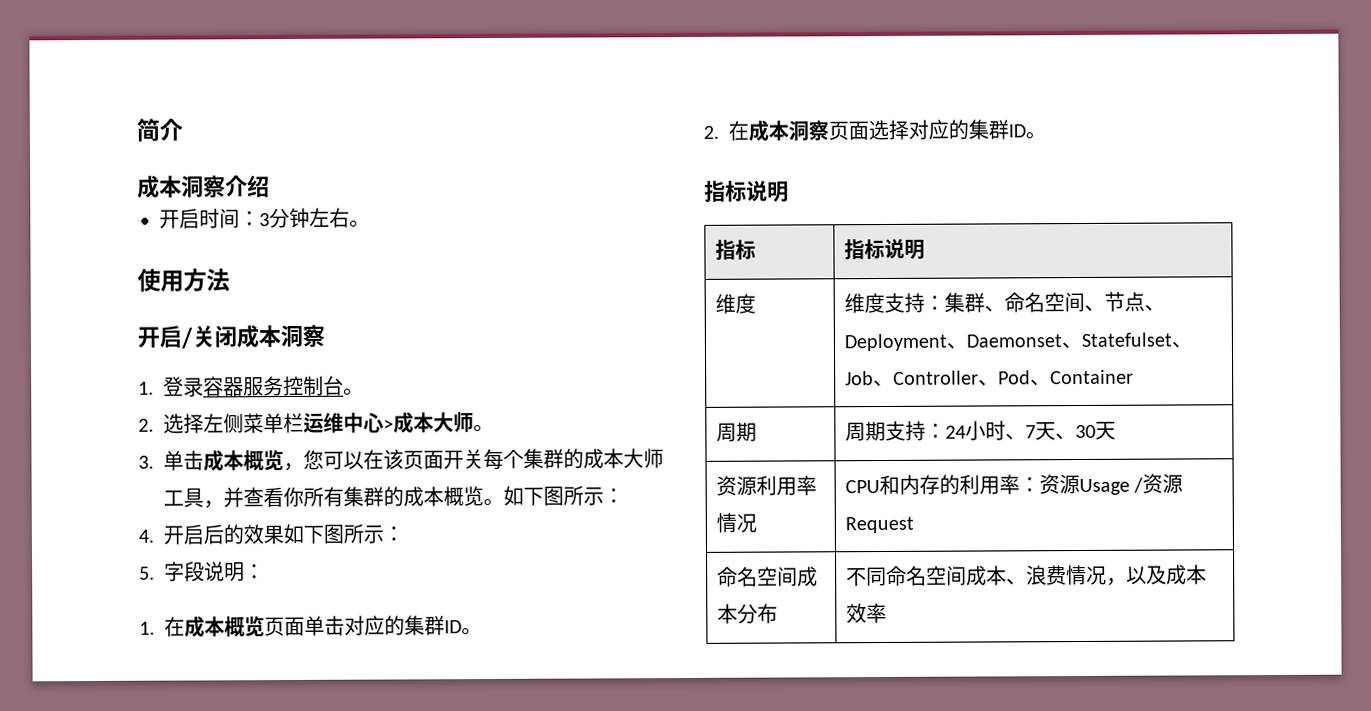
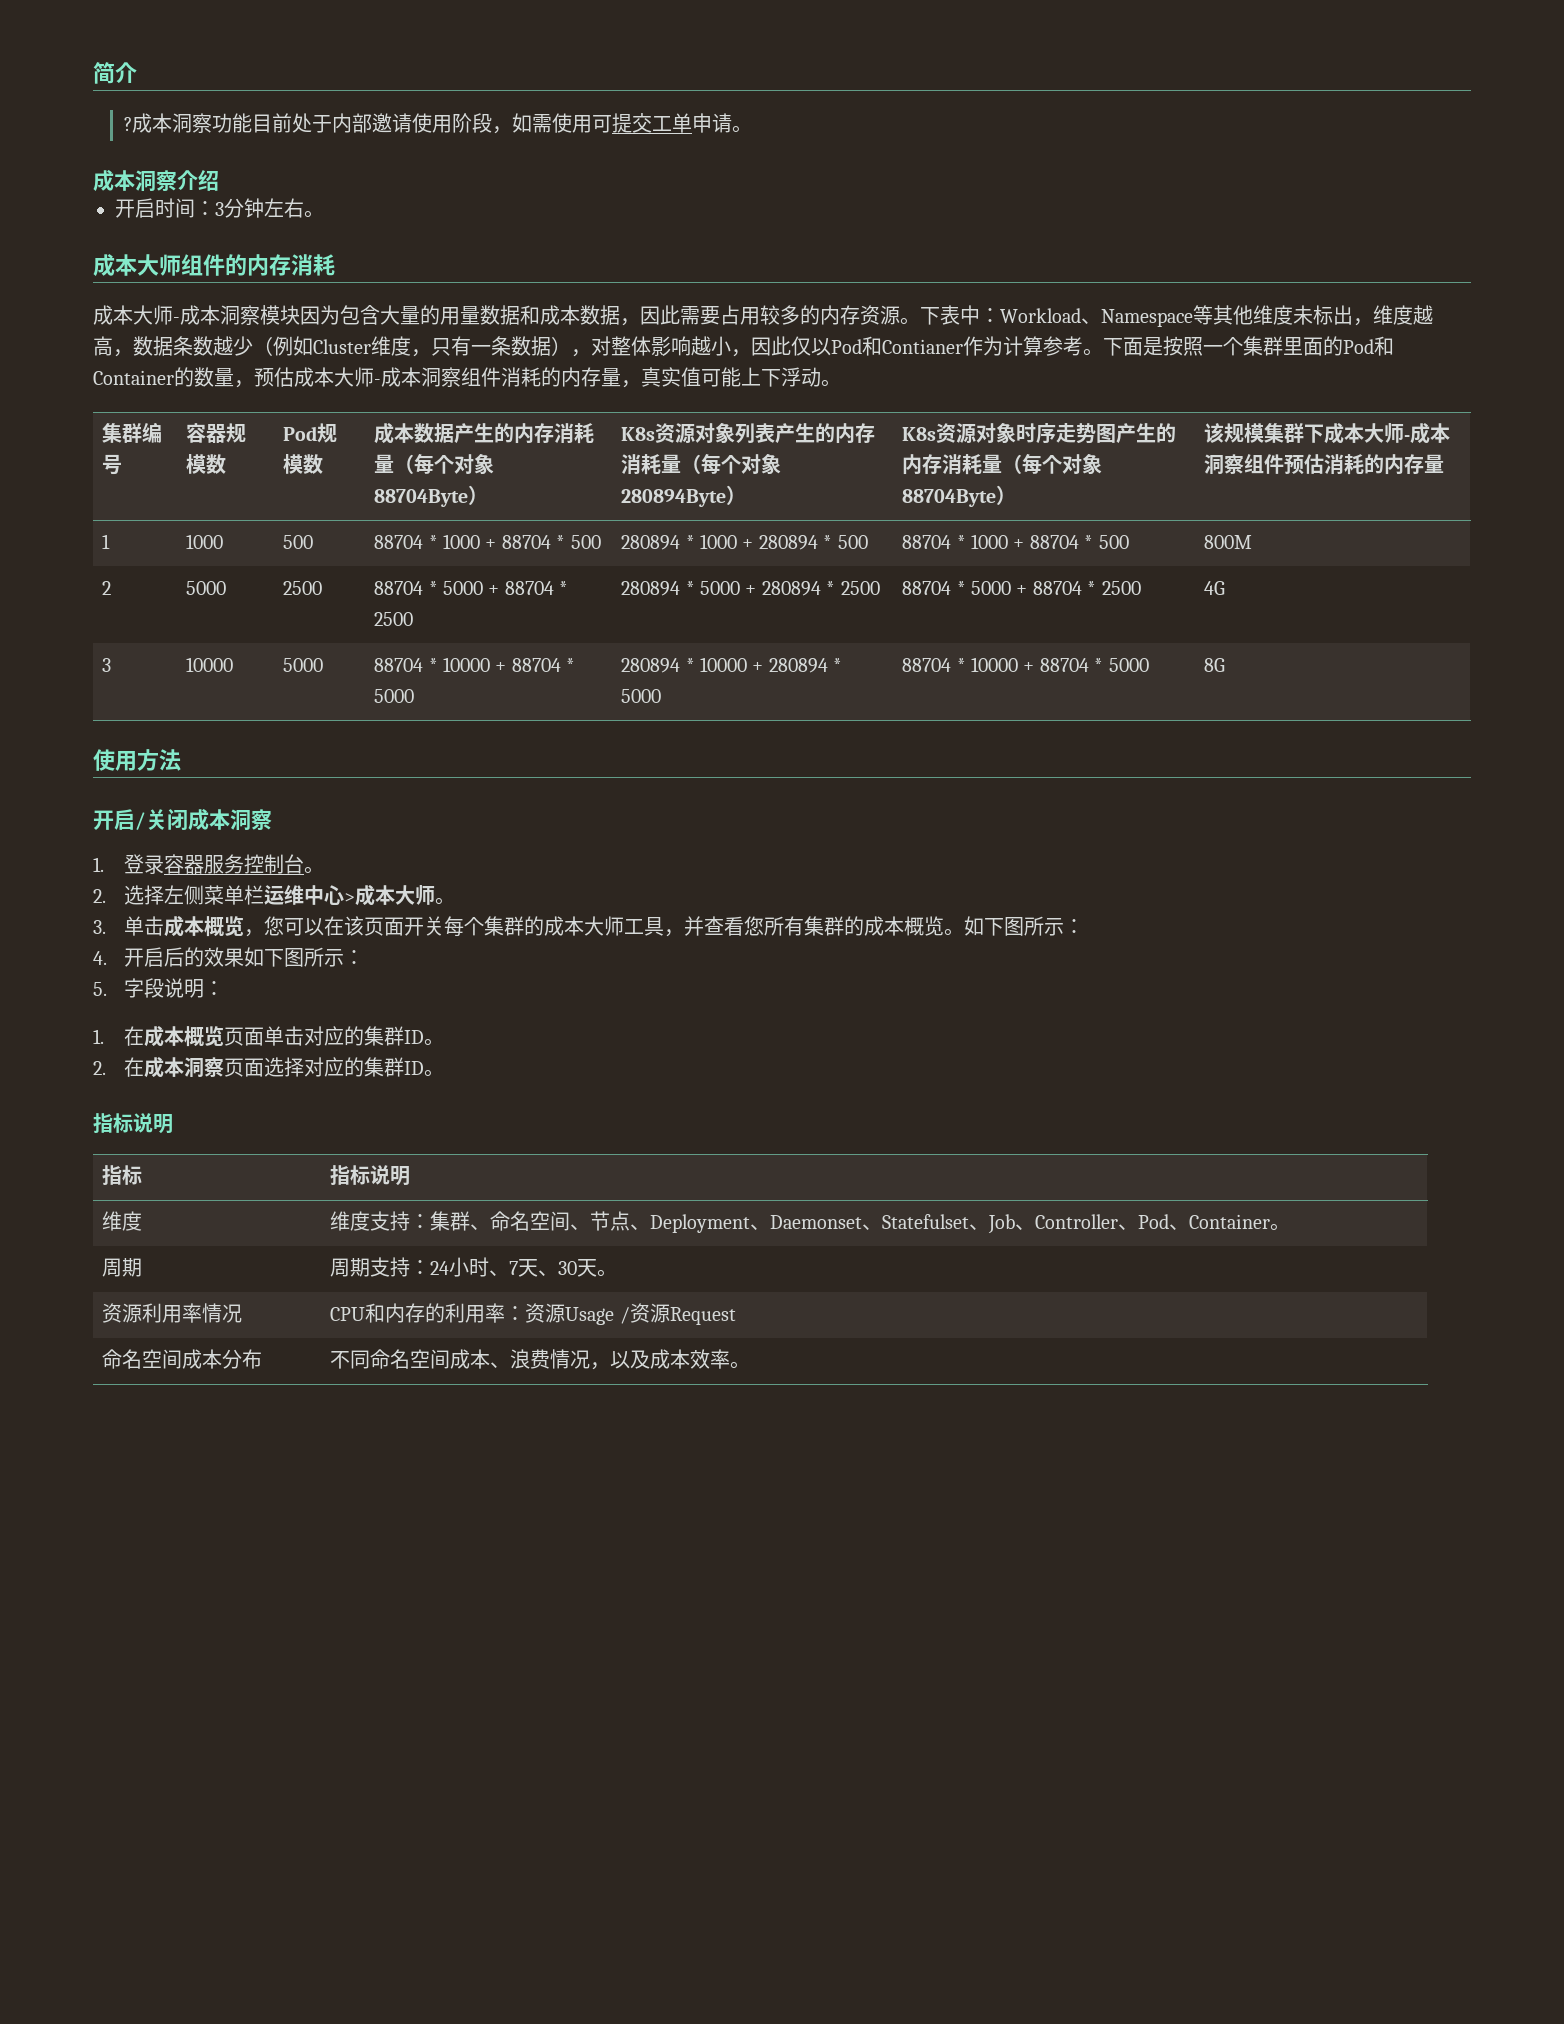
(183, 129) none -> [123,113,752,134] // ?成本洞察功能目前处于内部邀请使用阶段，如需使用可提交工单申请。
(370, 223) none -> [93,254,335,277] [93,305,1433,327] [93,336,1394,357] [93,367,841,388] [102,422,163,443] [102,454,123,475] [186,423,247,443] [186,454,227,474] [283,423,338,443] [283,454,324,474] [374,422,595,444] [374,453,495,474] [374,485,489,507] [621,422,876,444] [621,453,782,475] [621,485,747,507] [902,422,1177,444] [902,453,1103,475] [902,485,1017,507] [1204,422,1451,444] [1204,454,1445,475] [102,534,111,549] [186,534,224,549] [283,535,314,549] [374,534,601,549] [621,534,868,550] [902,534,1129,549] [1204,535,1253,549] [102,581,112,595] [186,581,227,595] [283,581,323,595] [374,581,569,595] [374,612,414,626] [621,581,880,596] [902,581,1141,595] [1204,581,1226,595] [102,658,112,672] [186,657,234,672] [283,658,324,672] [374,657,576,672] [374,689,415,703] [621,657,843,673] [621,689,662,703] [902,657,1149,672] [1204,658,1226,672] // 成本大师组件的内存消耗 // 成本大师-成本洞察模块因为包含大量的用量数据和成本数据，因此需要占用较多的内存资源。下表中：Workload、Namespace等其他维度未标出，维度越高，数据条数越少（例如Cluster维度，只有一条数据），对整体影响越小，因此仅以Pod和Contianer作为计算参考。下面是按照一个集群里面的Pod和Container的数量，预估成本大师-成本洞察组件消耗的内存量，真实值可能上下浮动。 // 集群编号 | 容器规模数 | Pod规模数 | 成本数据产生的内存消耗量（每个对象88704Byte） | K8s资源对象列表产生的内存消耗量（每个对象280894Byte） | K8s资源对象时序走势图产生的内存消耗量（每个对象88704Byte） | 该规模集群下成本大师-成本洞察组件预估消耗的内存量 // 1 | 1000 | 500 | 88704 * 1000 + 88704 * 500 | 280894 * 1000 + 280894 * 500 | 88704 * 1000 + 88704 * 500 | 800M // 2 | 5000 | 2500 | 88704 * 5000 + 88704 * 2500 | 280894 * 5000 + 280894 * 2500 | 88704 * 5000 + 88704 * 2500 | 4G // 3 | 10000 | 5000 | 88704 * 10000 + 88704 * 5000 | 280894 * 10000 + 280894 * 5000 | 88704 * 10000 + 88704 * 5000 | 8G
[283,486,304,508] 你 -> [743,916,764,936] 您
(1134, 377) none -> [1270,1223,1291,1231] 。
(1116, 430) none -> [597,1269,618,1277] 。
(887, 613) none -> [730,1361,751,1369] 。

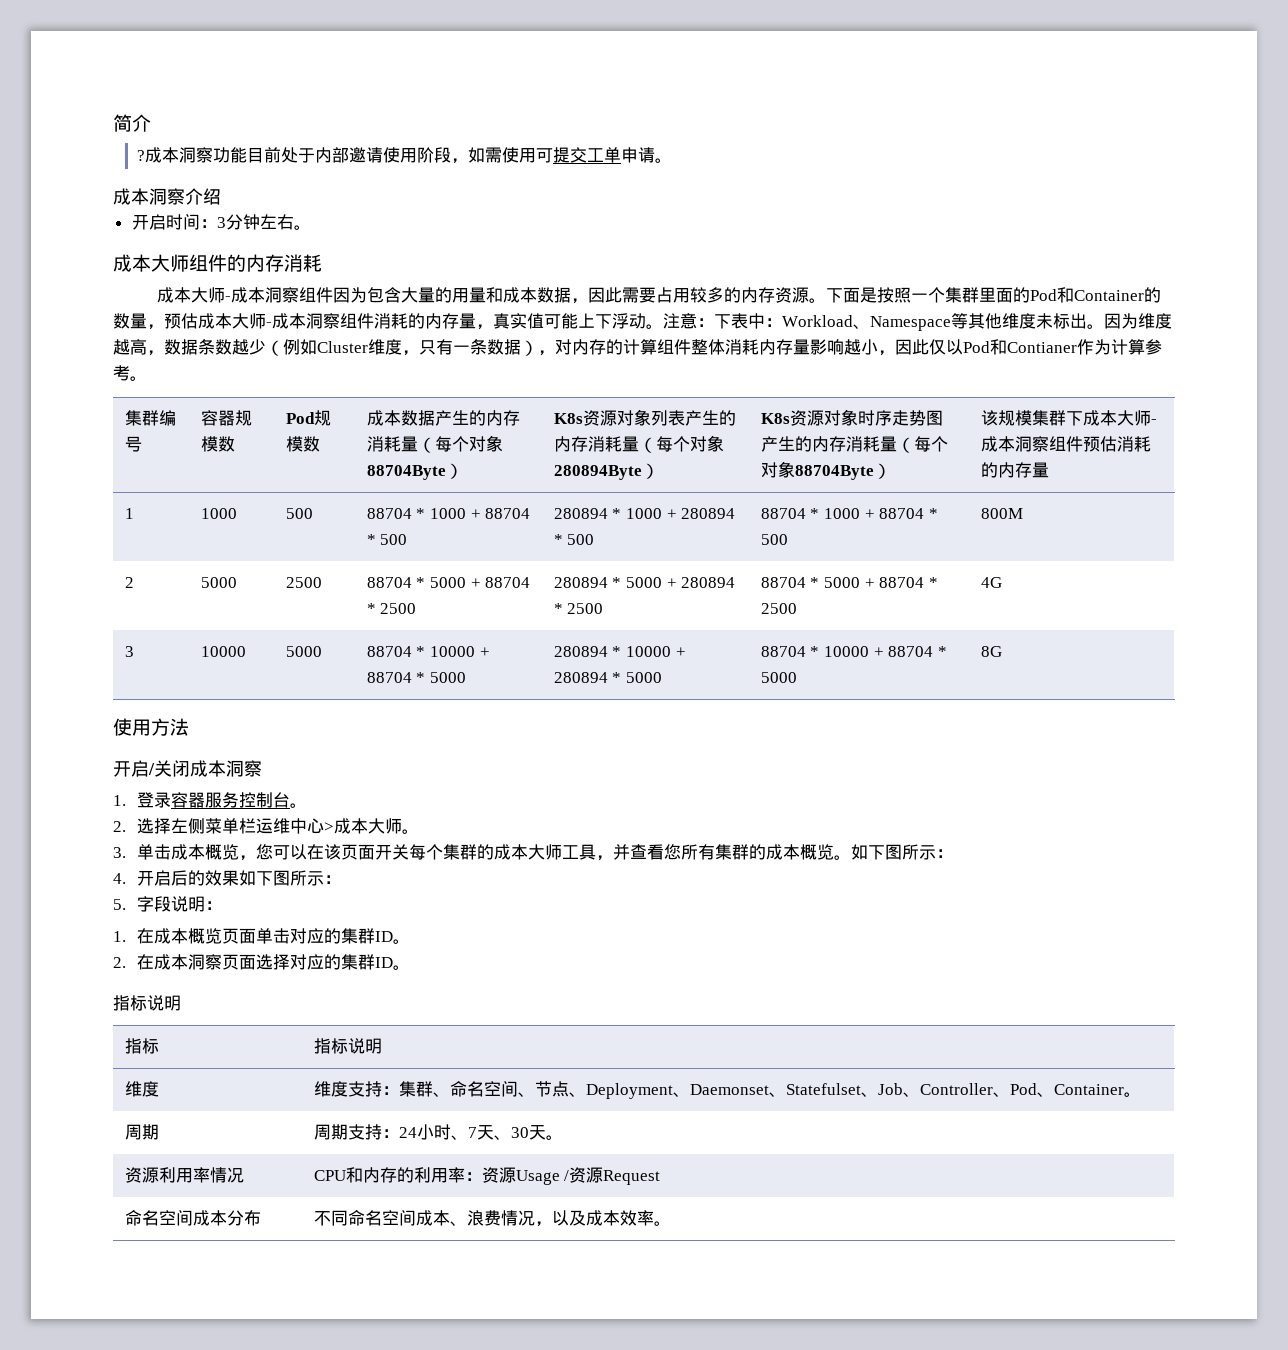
[260,305,300,325] 模块 -> [299,287,334,303] 组件
[480,305,520,325] 数据 -> (487, 295) none
[940,305,1433,327] [93,336,1123,357] 表中：Workload、Namespace等其他维度未标出，维度越高，数据条数越少（例如Cluster维度，只有一条数据），对整体影响越小，因此仅以Pod和Contianer作为计算参考。下 -> (844, 295) none
(841, 383) none -> [663,313,1172,331] [113,339,1162,356] [113,365,147,381] 注意：下表中：Workload、Namespace等其他维度未标出。因为维度越高，数据条数越少（例如Cluster维度，只有一条数据），对内存的计算组件整体消耗内存量影响越小，因此仅以Pod和Contianer作为计算参考。

